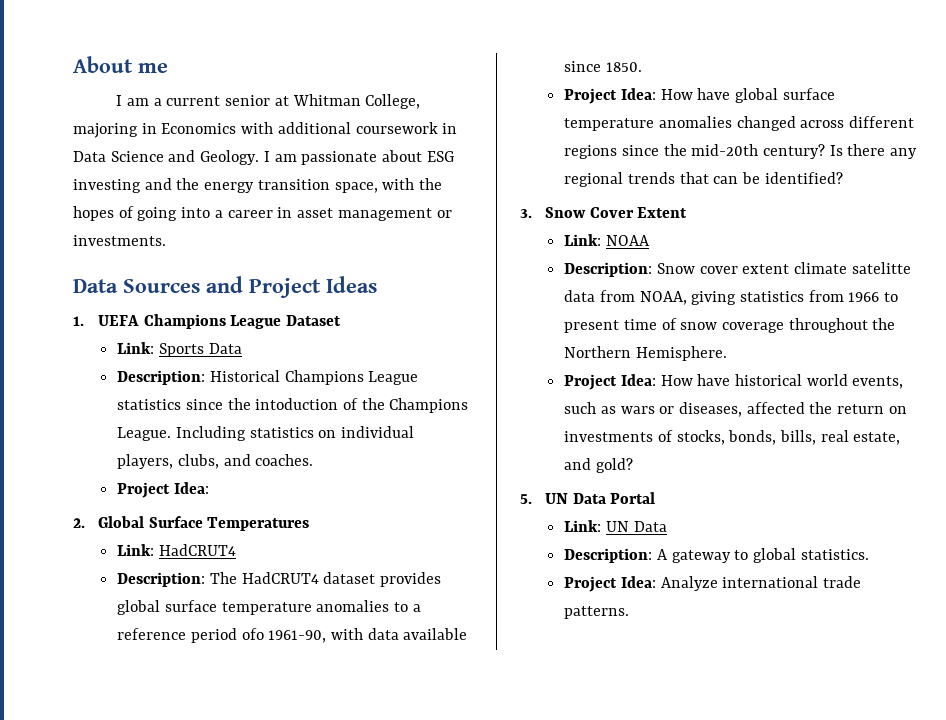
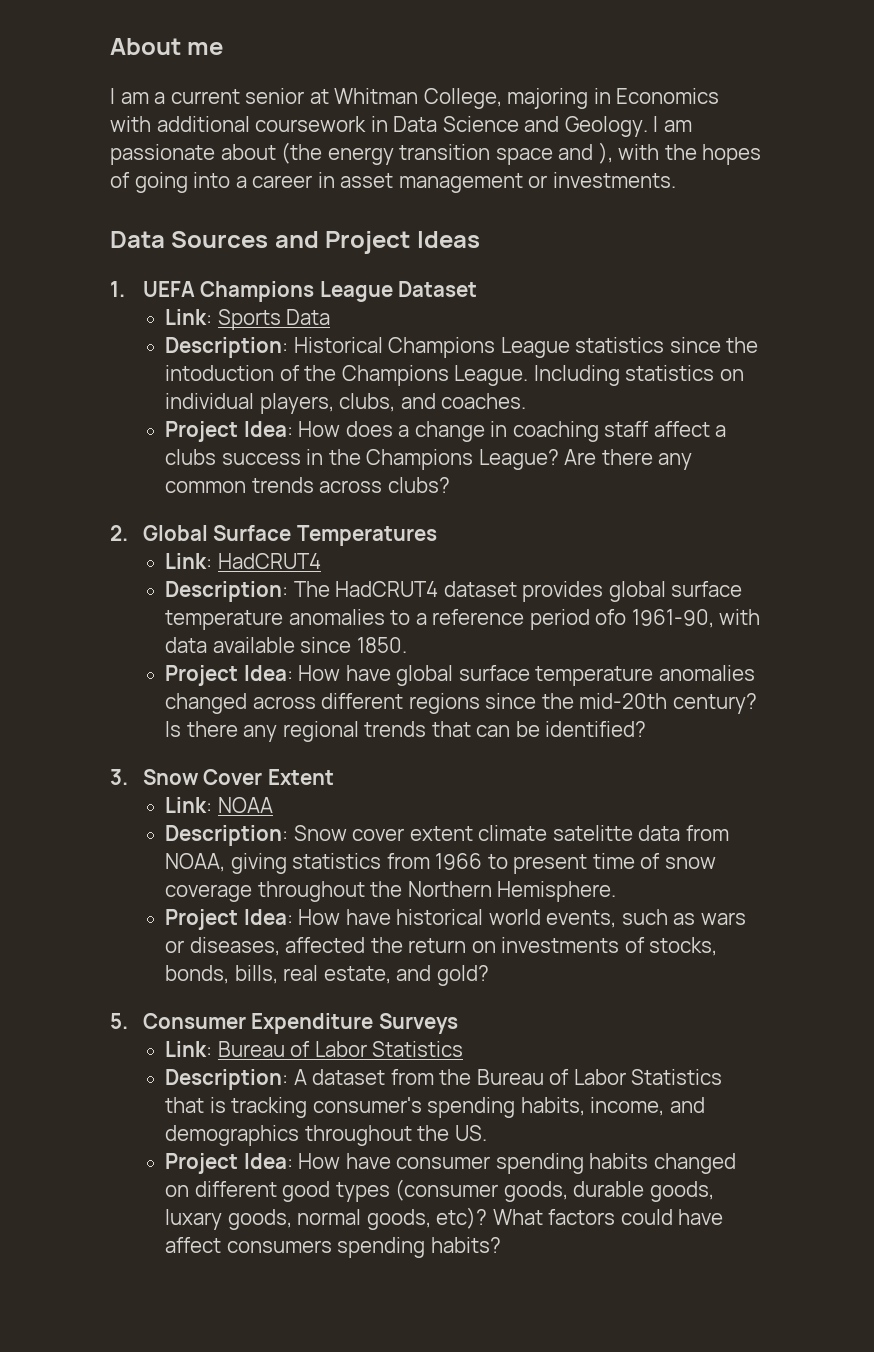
[426,151,454,162] [73,178,378,193] ESG investing and the energy transition space, -> [281,142,613,165] (the energy transition space and ),
(209, 488) none -> [298,421,727,442] [165,449,693,470] [165,477,450,493] How does a change in coaching staff affect a clubs success in the Champions League? Are there any common trends across clubs?
[544,492,656,504] [564,520,667,532] [564,548,869,563] [564,576,861,592] [564,606,630,619] UN Data Portal // Link: UN Data // Description: A gateway to global statistics. // Project Idea: Analyze international trade patterns. -> [142,1013,458,1034] [165,1041,464,1057] [165,1069,723,1090] [165,1097,705,1118] [165,1125,487,1146] [165,1153,736,1174] [165,1179,714,1202] [165,1207,724,1230] [165,1237,501,1258] Consumer Expenditure Surveys // Link: Bureau of Labor Statistics // Description: A dataset from the Bureau of Labor Statistics that is tracking consumer's spending habits, income, and demographics throughout the US. // Project Idea: How have consumer spending habits changed on different good types (consumer goods, durable goods, luxary goods, normal goods, etc)? What factors could have affect consumers spending habits?

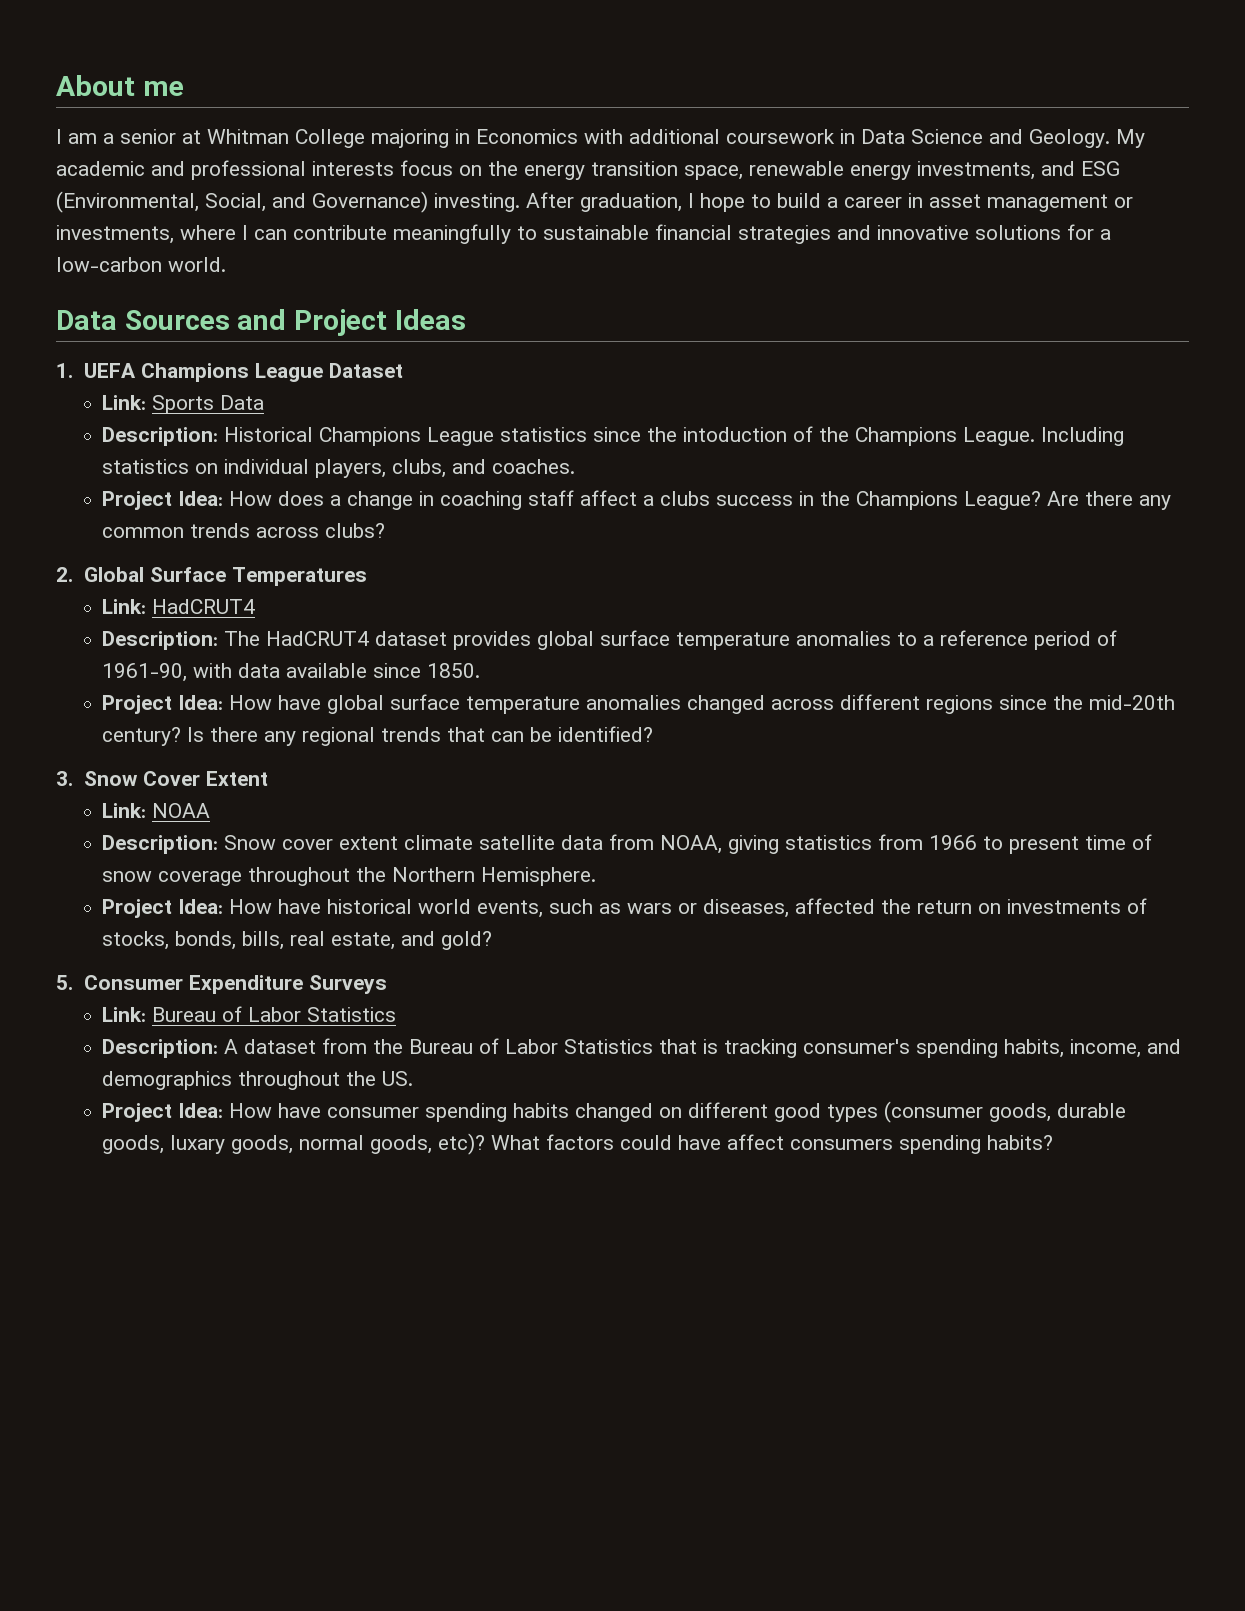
[170,89,240,104] current -> (114, 138) none
[423,88,502,109] College, -> [295,129,365,148] College
[653,116,692,132] [110,142,762,165] [110,172,231,193] I am passionate about (the energy transition space and ), with the hopes of going into -> [1116,129,1145,148] [56,160,1120,180] [56,191,821,213] My academic and professional interests focus on the energy transition space, renewable energy investments, and ESG (Environmental, Social, and Governance) investing. After graduation, I hope to build
[552,172,676,188] investments. -> [56,224,1111,244] [56,257,226,272] investments, where I can contribute meaningfully to sustainable financial strategies and innovative solutions for a low-carbon world.
[595,609,627,625] ofo -> [1097,630,1118,646] of
[552,825,633,841] satelitte -> [479,835,556,850] satellite

